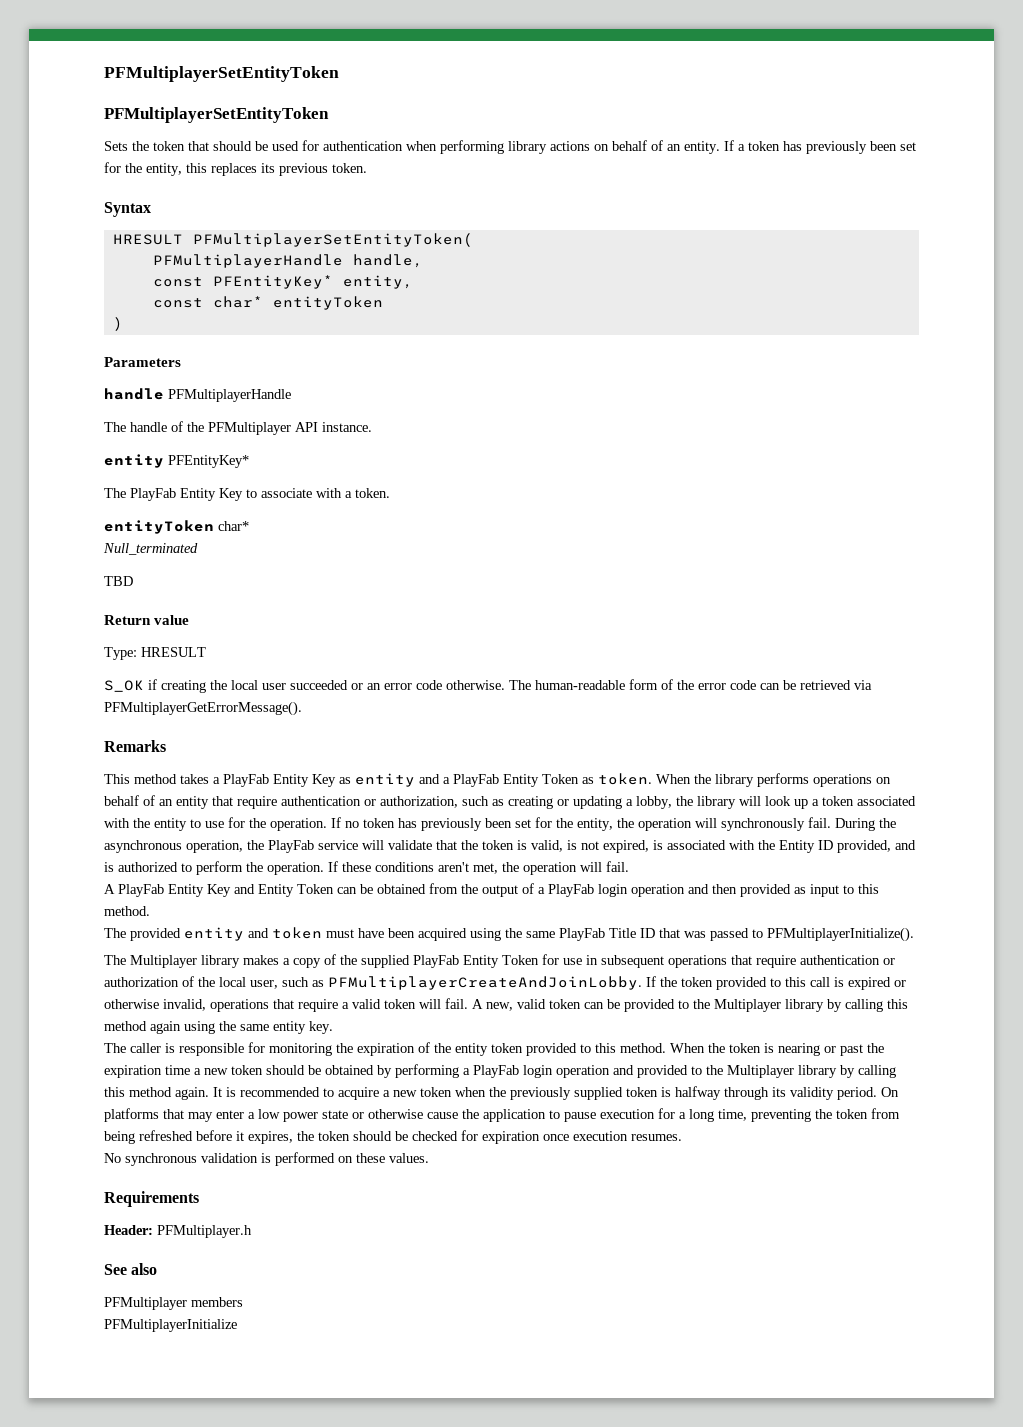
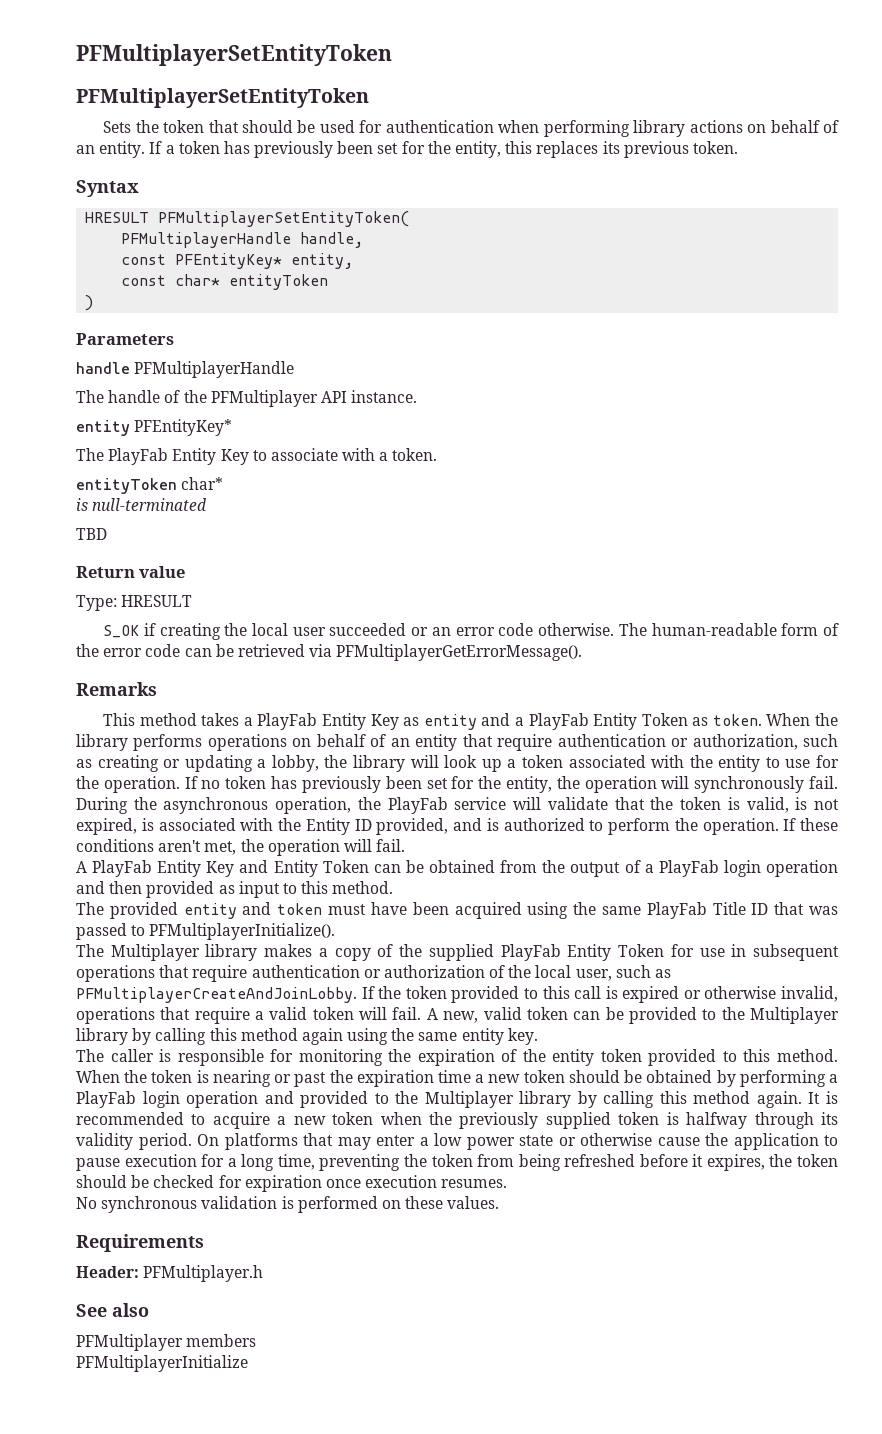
[103,543,198,555] Null_terminated -> [76,498,208,511] is null-terminated

